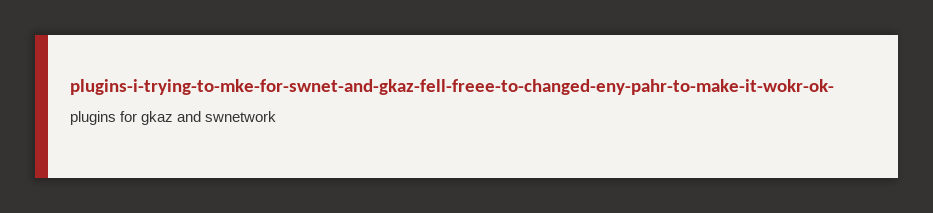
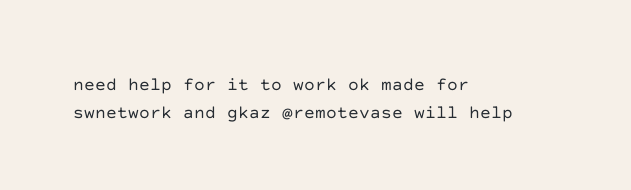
[70,79,834,95] [70,111,277,125] plugins-i-trying-to-mke-for-swnet-and-gkaz-fell-freee-to-changed-eny-pahr-to-make-it-wokr-ok- // plugins for gkaz and swnetwork -> [73,78,469,94] [73,106,513,122] need help for it to work ok made for swnetwork and gkaz @remotevase will help

